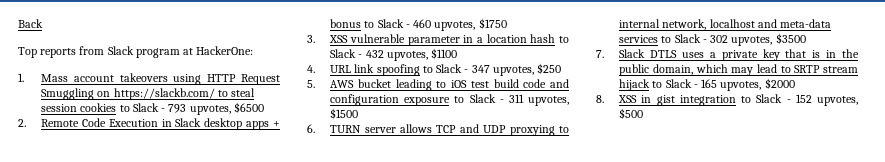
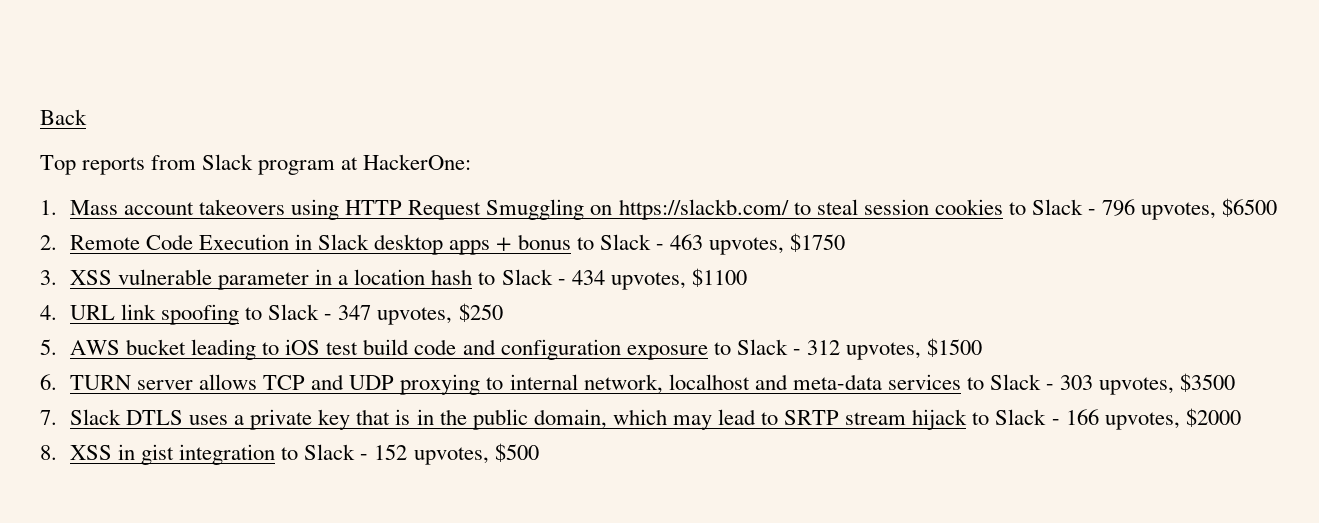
[168,104,187,113] 793 -> [1102,199,1136,216] 796
[413,19,432,28] 460 -> [669,234,703,250] 463
[365,50,384,58] 432 -> [571,270,605,285] 434
[508,94,524,103] 311 -> [807,340,841,355] 312
[710,35,729,43] 302 -> [1060,375,1094,390] 303
[701,79,718,88] 165 -> [1065,409,1099,425] 166

